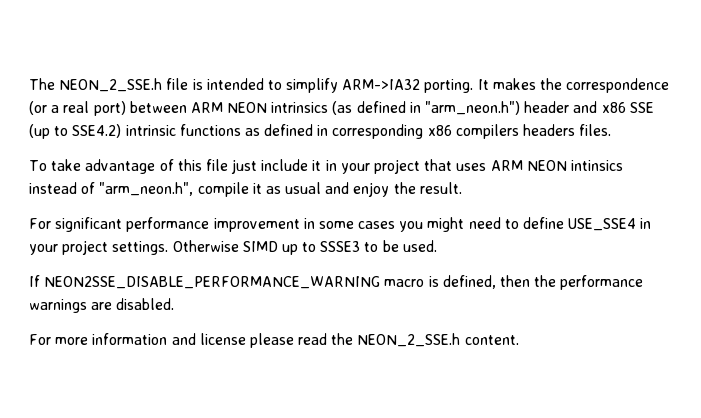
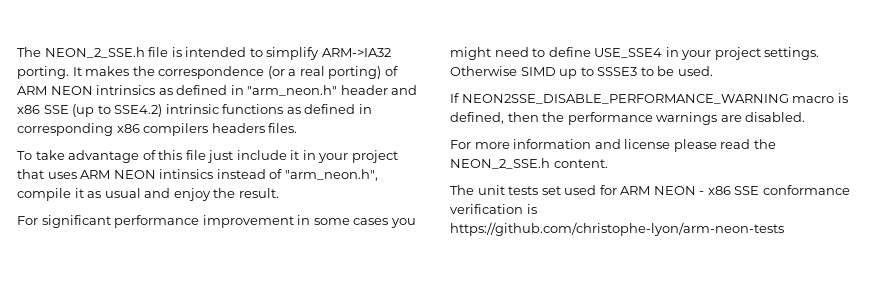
[93,101,187,116] port) between -> [328,66,398,79] porting) of
[332,101,521,115] (as defined in "arm_neon.h") -> [158,85,338,96] as defined in "arm_neon.h"
(519, 340) none -> [450,185,850,195] [450,204,537,214] [450,222,784,236] // The unit tests set used for ARM NEON - x86 SSE conformance verification is https://github.com/christophe-lyon/arm-neon-tests

